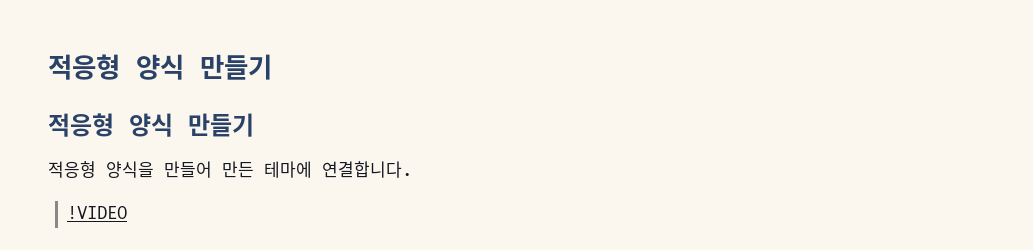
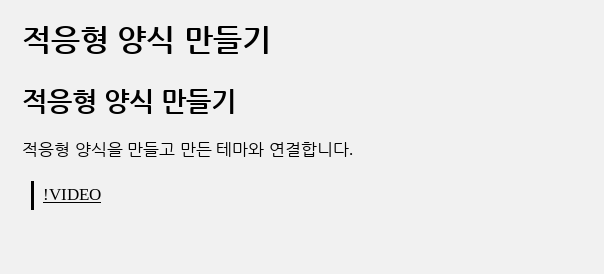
[164,161,312,178] 만들어 만든 테마에 -> [127,142,265,157] 만들고 만든 테마와

